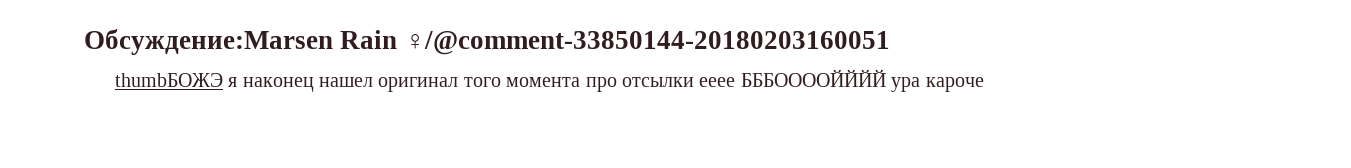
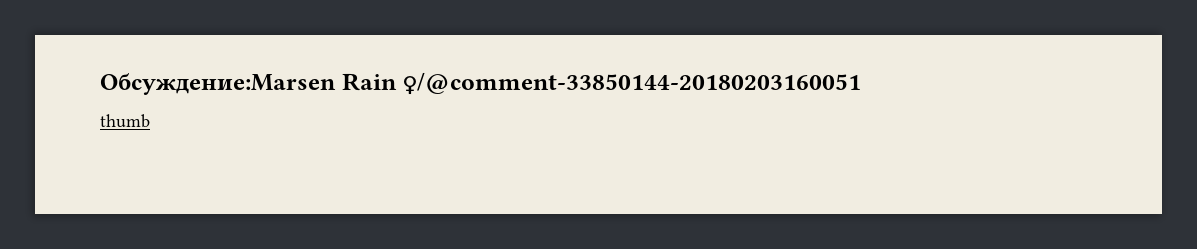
[114,69,984,92] thumbБОЖЭ я наконец нашел оригинал того момента про отсылки ееее БББООООЙЙЙЙ ура кароче -> [100,114,150,128] thumb

